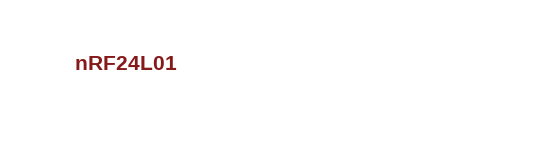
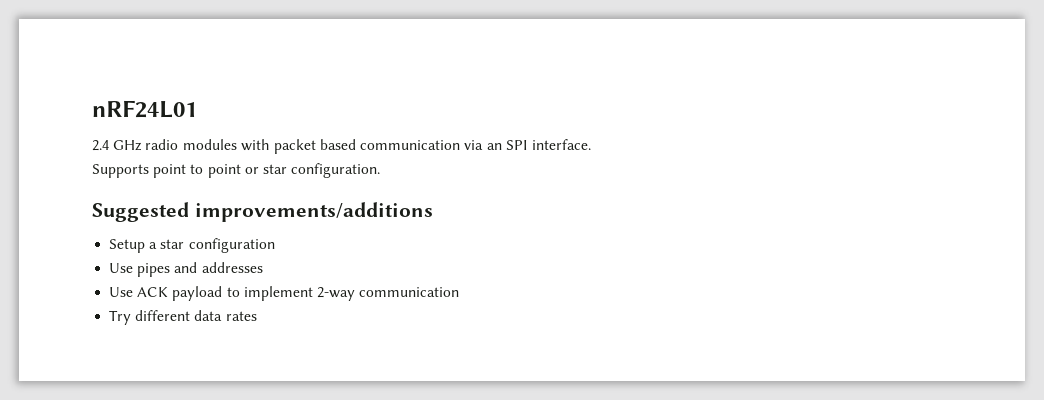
(177, 63) none -> [92,139,592,154] [92,163,381,178] [92,202,433,222] [109,238,275,253] [109,262,263,277] [109,286,460,301] [109,310,257,325] // 2.4 GHz radio modules with packet based communication via an SPI interface. // Supports point to point or star configuration. // Suggested improvements/additions // Setup a star configuration // Use pipes and addresses // Use ACK payload to implement 2-way communication // Try different data rates

